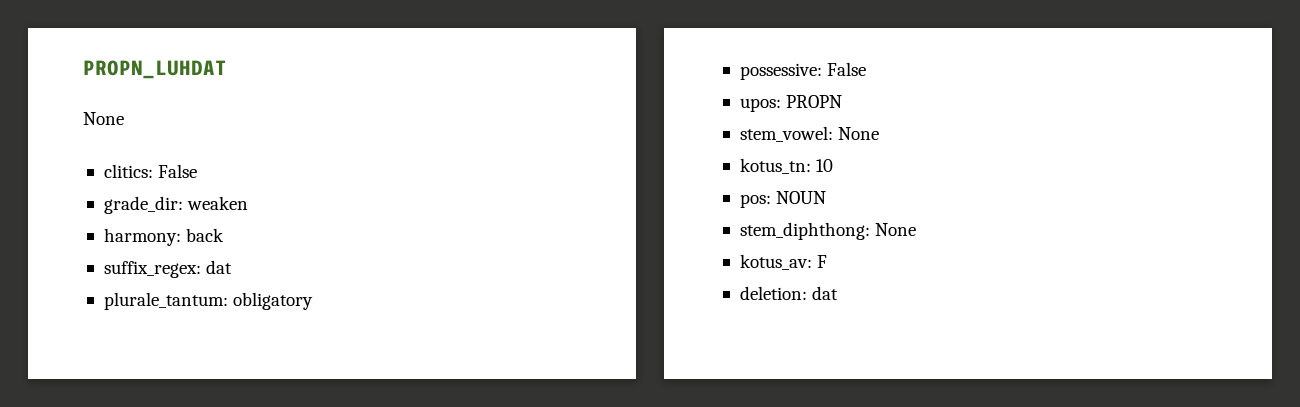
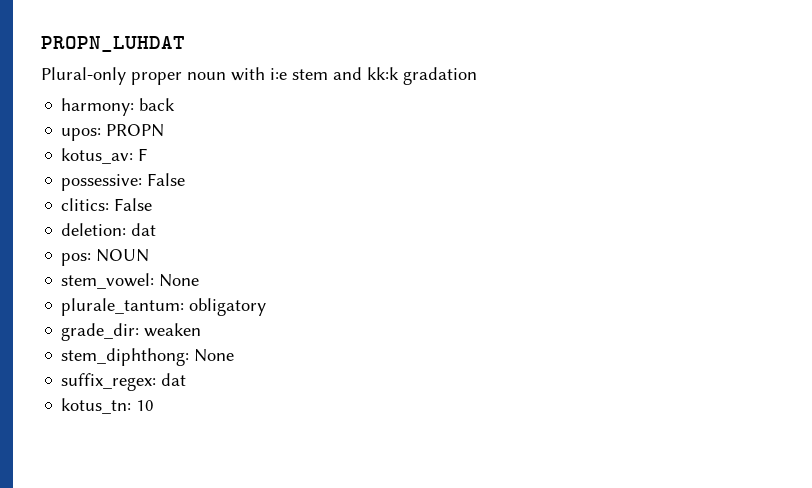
[83,112,124,125] [103,164,198,178] None // clitics: False -> [41,67,477,85] [61,98,176,116] [61,124,165,141] [61,148,148,164] [61,173,186,191] [61,198,153,211] [61,223,157,236] [61,249,150,266] [61,273,200,289] [61,298,267,316] Plural-only proper noun with i:e stem and kk:k gradation // harmony: back // upos: PROPN // kotus_av: F // possessive: False // clitics: False // deletion: dat // pos: NOUN // stem_vowel: None // plurale_tantum: obligatory
[103,228,225,246] harmony: back -> [61,348,235,366] stem_diphthong: None
[103,292,314,310] [739,62,867,80] [739,95,843,112] [739,126,880,142] [739,158,834,174] [739,191,827,208] [739,222,917,240] [739,254,828,270] [739,286,839,300] plurale_tantum: obligatory // possessive: False // upos: PROPN // stem_vowel: None // kotus_tn: 10 // pos: NOUN // stem_diphthong: None // kotus_av: F // deletion: dat -> [61,398,155,414] kotus_tn: 10

